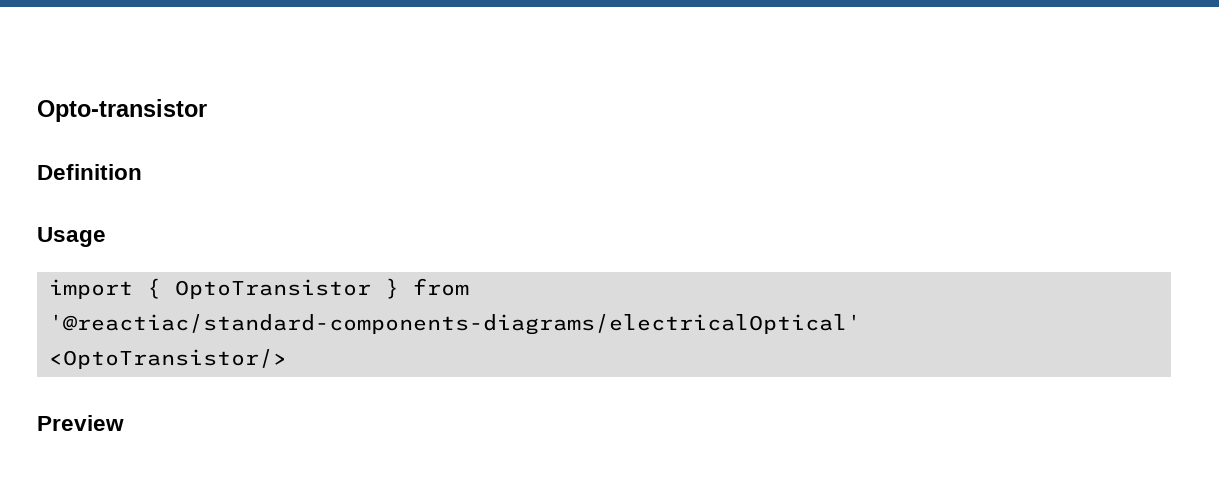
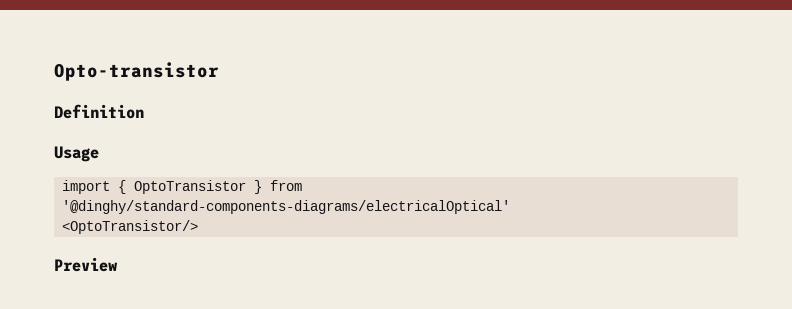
[49,314,862,335] '@reactiac/standard-components-diagrams/electricalOptical' -> [61,200,510,214] '@dinghy/standard-components-diagrams/electricalOptical'

